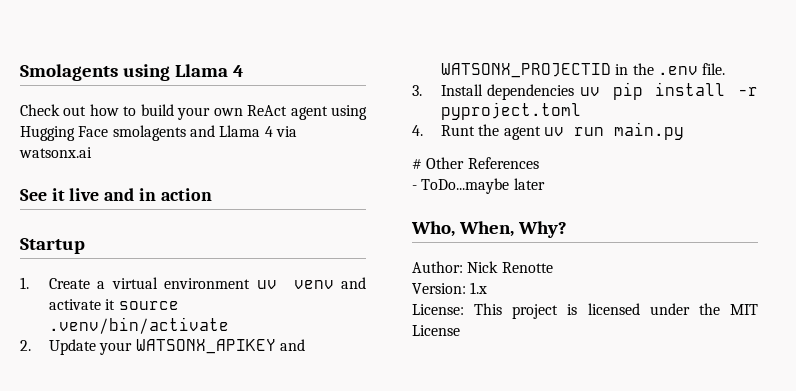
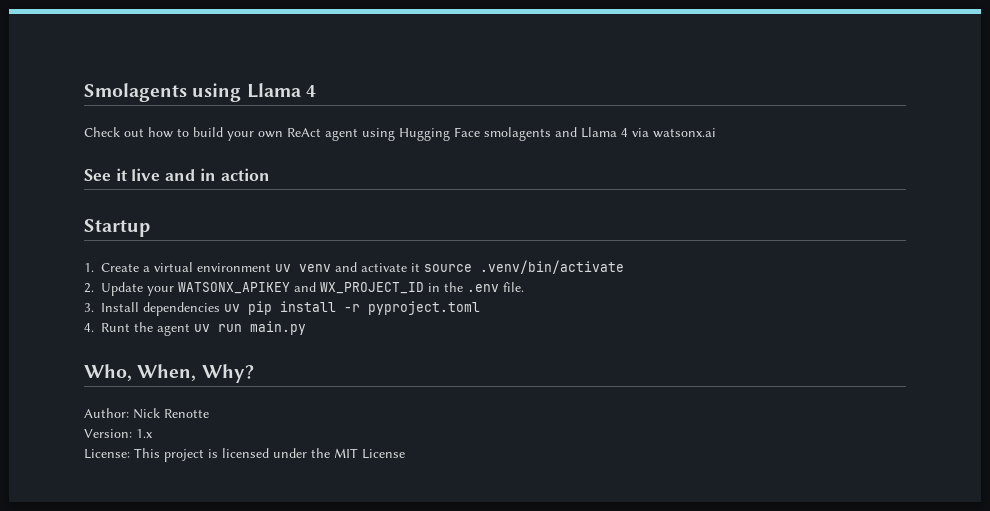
[440,63,611,78] WATSONX_PROJECTID -> [320,282,425,294] WX_PROJECT_ID
[412,157,539,169] [412,178,545,194] // # Other References // - ToDo...maybe later -> (307, 328) none

